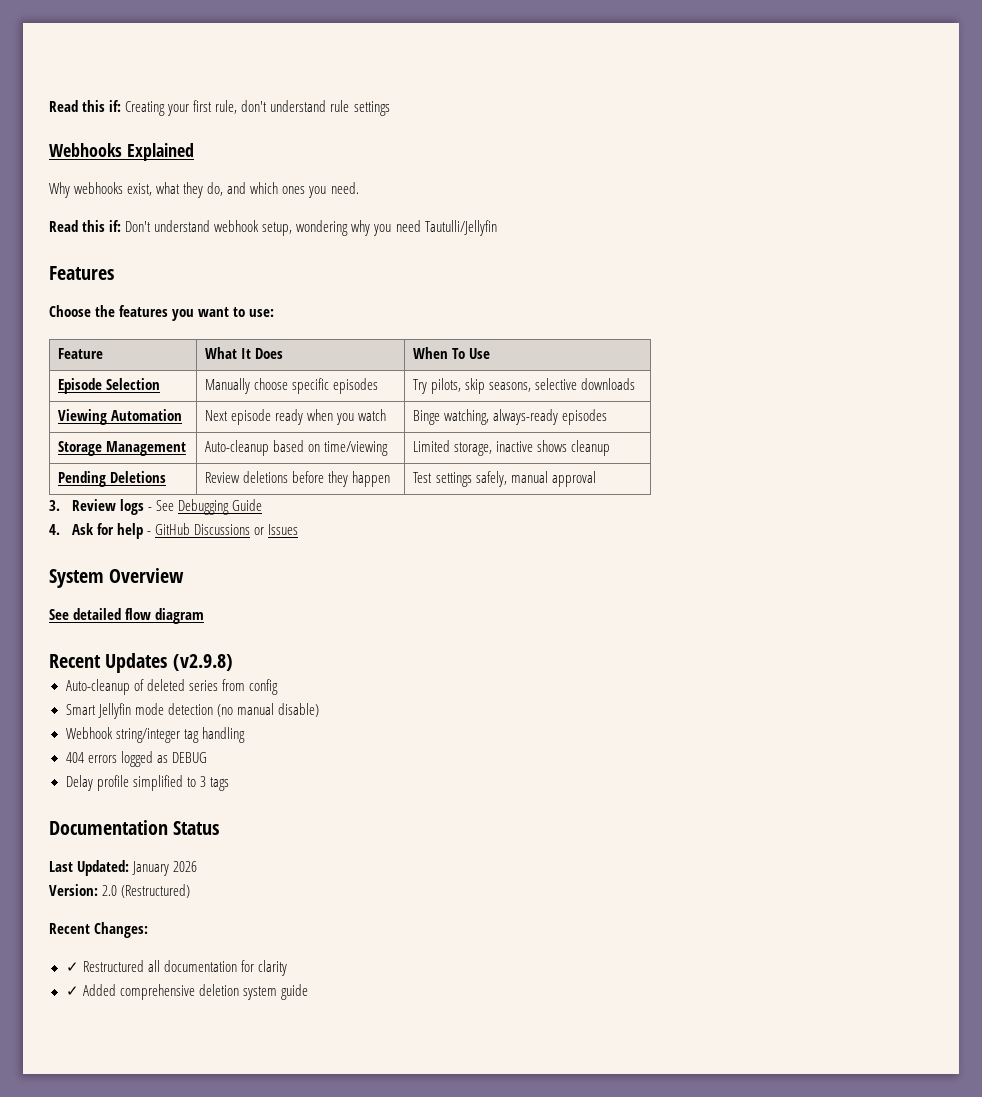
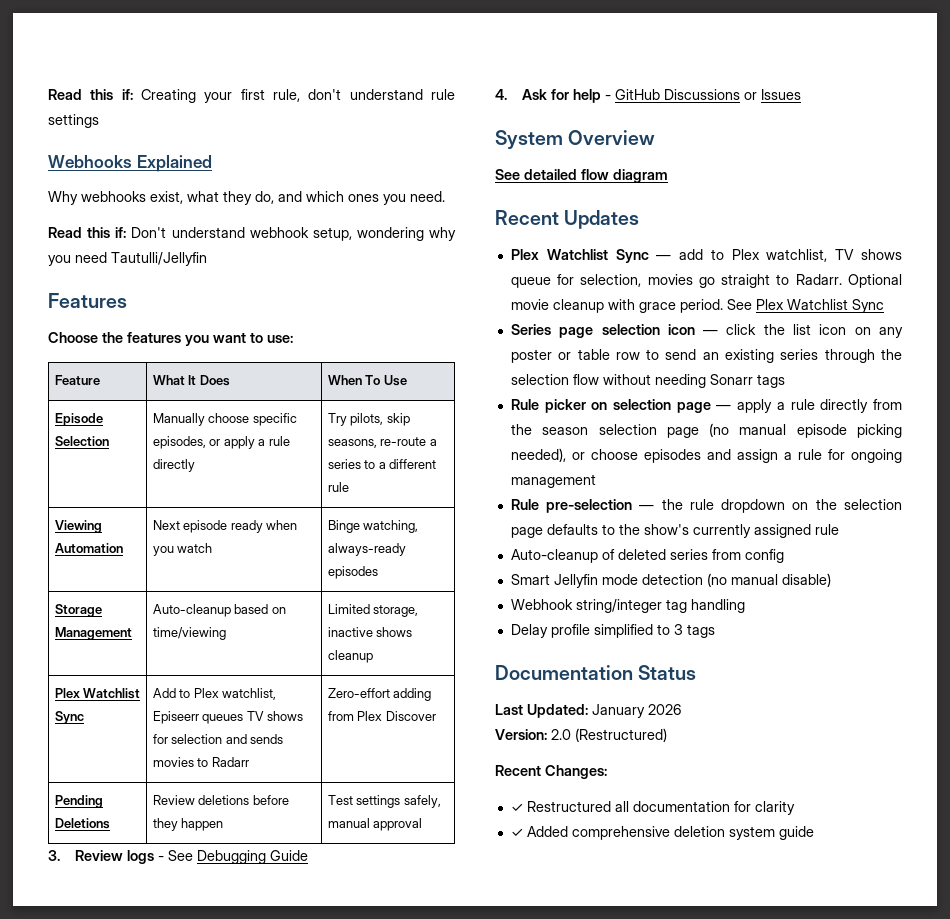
[332,378,378,394] [412,378,635,394] episodes | Try pilots, skip seasons, selective downloads -> [152,436,290,449] [152,459,195,472] [327,413,410,426] [327,437,437,448] [327,459,437,469] [327,482,349,492] episodes, or apply a rule directly | Try pilots, skip seasons, re-route a series to a different rule
(610, 448) none -> [54,688,141,699] [54,711,84,724] [152,688,277,700] [152,711,304,724] [152,734,284,744] [152,757,249,767] [327,688,432,701] [327,711,436,721] // Plex Watchlist Sync | Add to Plex watchlist, Episeerr queues TV shows for selection and sends movies to Radarr | Zero-effort adding from Plex Discover
[172,654,233,671] (v2.9.8) -> [510,249,902,263] [510,274,902,288] [510,299,884,313] [510,324,903,338] [510,349,902,363] [510,374,785,388] [510,399,902,413] [510,423,902,438] [510,448,902,463] [510,474,596,488] [510,499,902,513] [510,524,839,538] // Plex Watchlist Sync — add to Plex watchlist, TV shows queue for selection, movies go straight to Radarr. Optional movie cleanup with grace period. See Plex Watchlist Sync // Series page selection icon — click the list icon on any poster or table row to send an existing series through the selection flow without needing Sonarr tags // Rule picker on selection page — apply a rule directly from the season selection page (no manual episode picking needed), or choose episodes and assign a rule for ongoing management // Rule pre-selection — the rule dropdown on the selection page defaults to the show's currently assigned rule
[65,751,207,767] // 404 errors logged as DEBUG -> (745, 606) none

